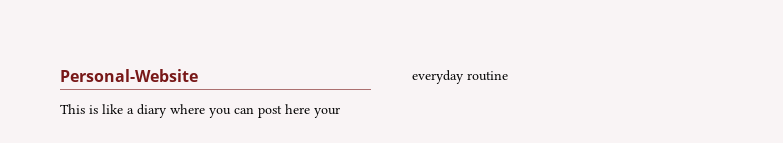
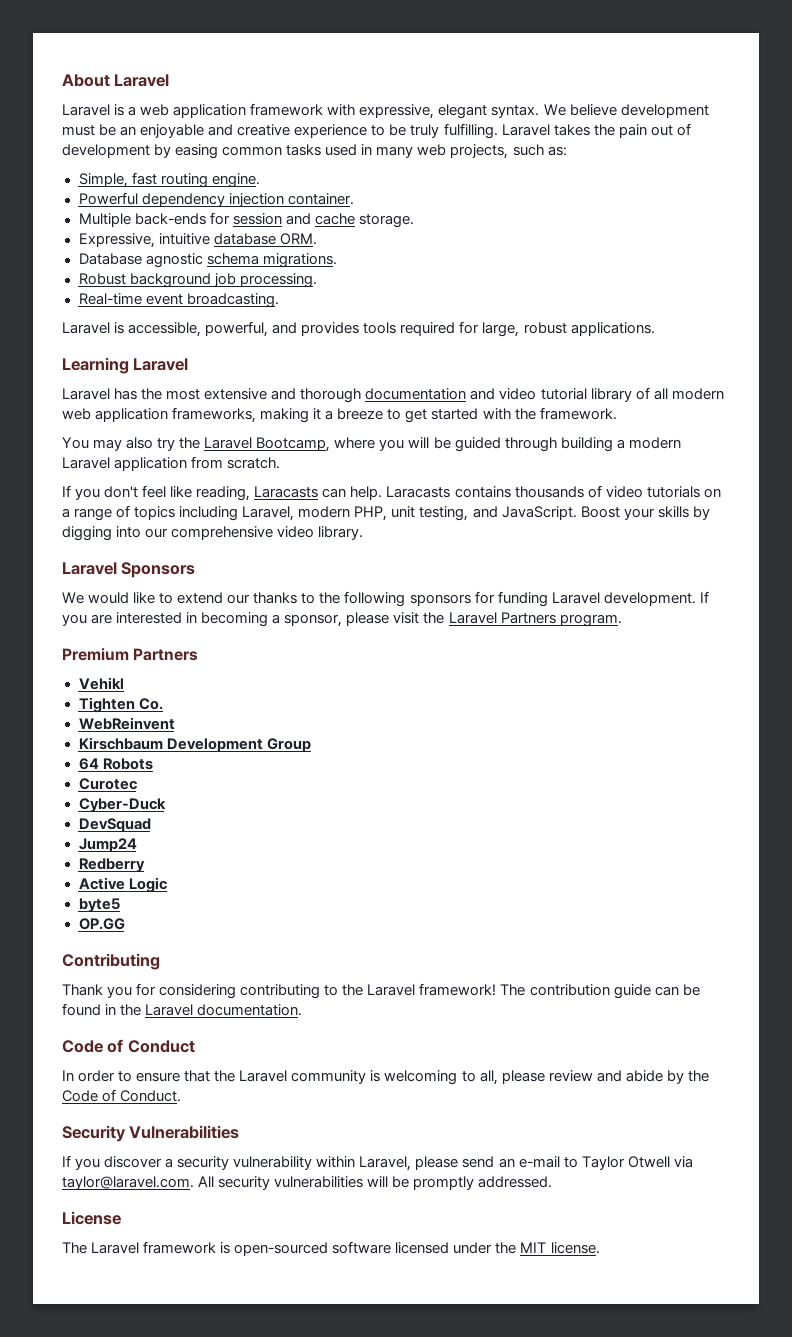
[60,69,198,82] [60,104,340,118] [412,70,508,84] Personal-Website // This is like a diary where you can post here your everyday routine -> [62,74,170,87] [62,103,709,119] [62,123,691,139] [62,144,567,159] [78,172,260,188] [78,192,354,207] [78,212,414,228] [78,233,317,248] [78,253,337,268] [78,273,317,288] [78,293,279,308] [62,321,655,337] [62,357,189,374] [62,387,724,403] [62,407,617,423] [62,437,681,452] [62,456,281,471] [62,485,721,501] [62,505,710,521] [62,526,364,541] [62,562,196,578] [62,591,709,607] [62,612,622,627] [62,648,199,661] [78,677,124,690] [78,697,163,713] [78,717,175,730] [78,737,311,752] [78,758,153,770] [78,778,137,790] [78,798,166,812] [78,818,151,832] [78,838,137,852] [78,858,145,872] [78,877,167,893] [78,898,120,912] [78,918,125,930] [62,953,160,970] [62,983,700,999] [62,1003,303,1016] [62,1039,195,1053] [62,1070,709,1085] [62,1089,182,1102] [62,1125,240,1142] [62,1155,693,1171] [62,1176,553,1190] [62,1211,121,1225] [62,1241,600,1256] About Laravel // Laravel is a web application framework with expressive, elegant syntax. We believe development must be an enjoyable and creative experience to be truly fulfilling. Laravel takes the pain out of development by easing common tasks used in many web projects, such as: // Simple, fast routing engine. // Powerful dependency injection container. // Multiple back-ends for session and cache storage. // Expressive, intuitive database ORM. // Database agnostic schema migrations. // Robust background job processing. // Real-time event broadcasting. // Laravel is accessible, powerful, and provides tools required for large, robust applications. // Learning Laravel // Laravel has the most extensive and thorough documentation and video tutorial library of all modern web application frameworks, making it a breeze to get started with the framework. // You may also try the Laravel Bootcamp, where you will be guided through building a modern Laravel application from scratch. // If you don't feel like reading, Laracasts can help. Laracasts contains thousands of video tutorials on a range of topics including Laravel, modern PHP, unit testing, and JavaScript. Boost your skills by digging into our comprehensive video library. // Laravel Sponsors // We would like to extend our thanks to the following sponsors for funding Laravel development. If you are interested in becoming a sponsor, please visit the Laravel Partners program. // Premium Partners // Vehikl // Tighten Co. // WebReinvent // Kirschbaum Development Group // 64 Robots // Curotec // Cyber-Duck // DevSquad // Jump24 // Redberry // Active Logic // byte5 // OP.GG // Contributing // Thank you for considering contributing to the Laravel framework! The contribution guide can be found in the Laravel documentation. // Code of Conduct // In order to ensure that the Laravel community is welcoming to all, please review and abide by the Code of Conduct. // Security Vulnerabilities // If you discover a security vulnerability within Laravel, please send an e-mail to Taylor Otwell via taylor@laravel.com. All security vulnerabilities will be promptly addressed. // License // The Laravel framework is open-sourced software licensed under the MIT license.

